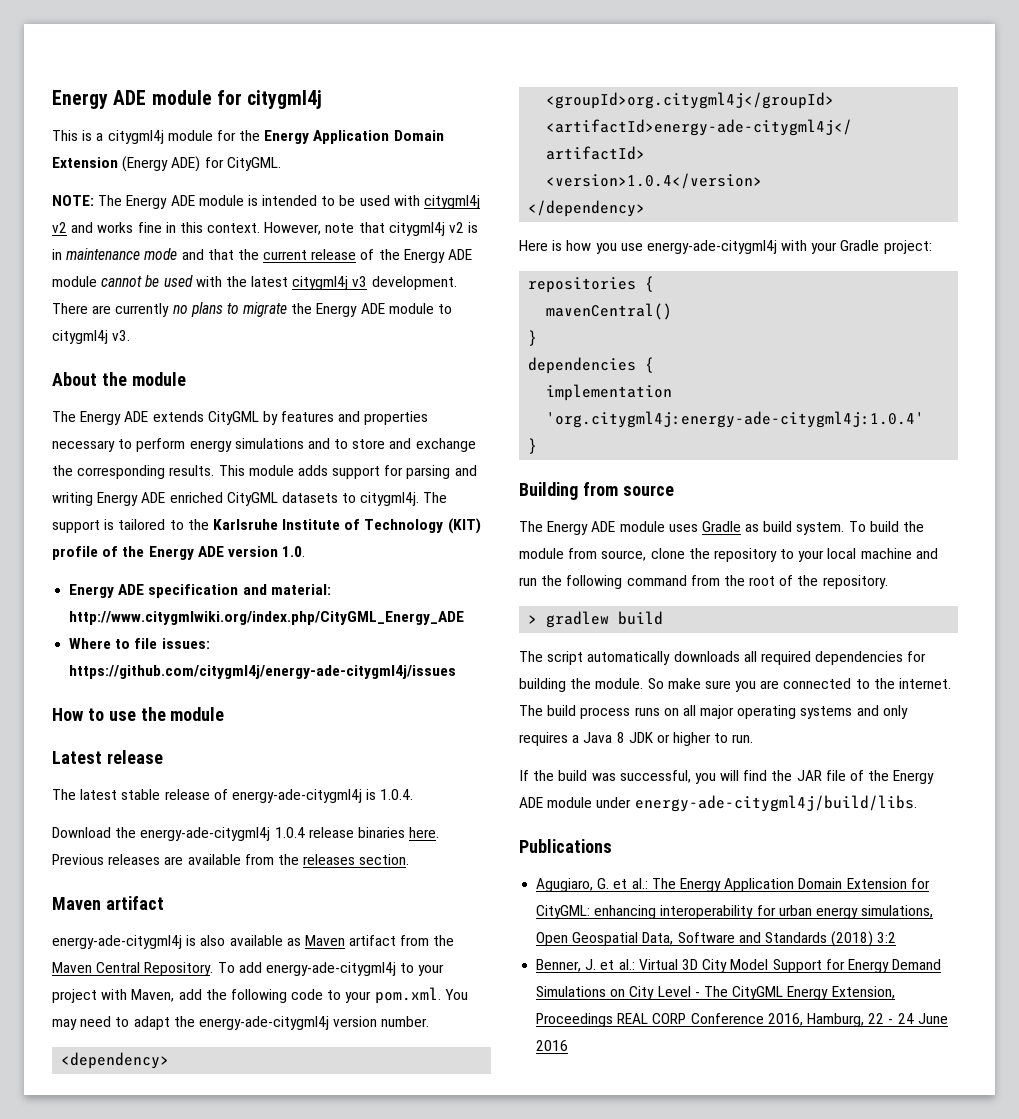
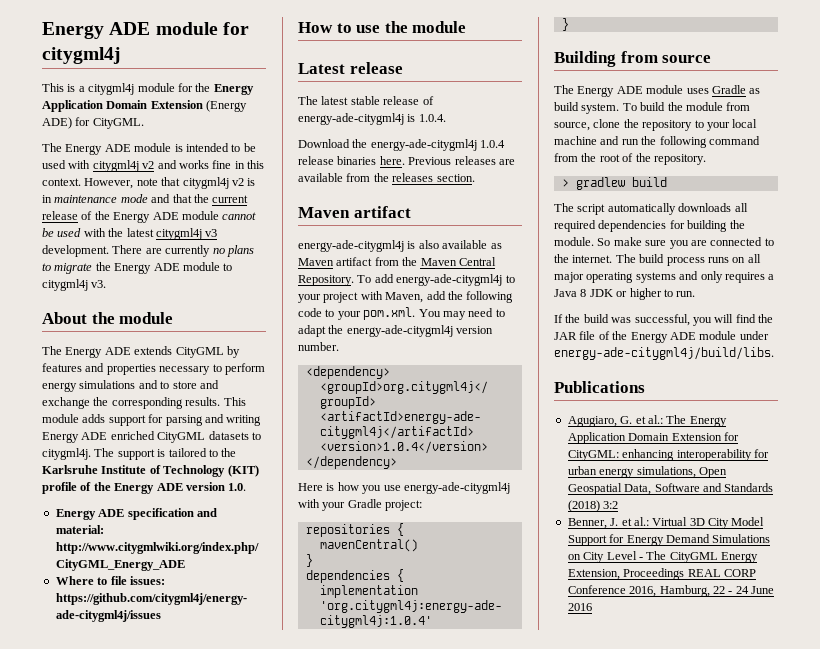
[52,195,94,206] NOTE: -> (144, 123) none

